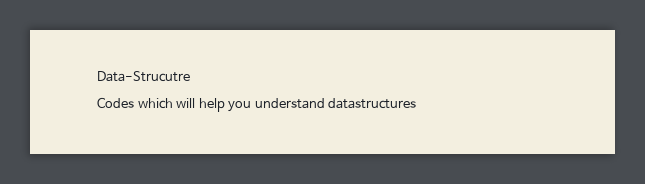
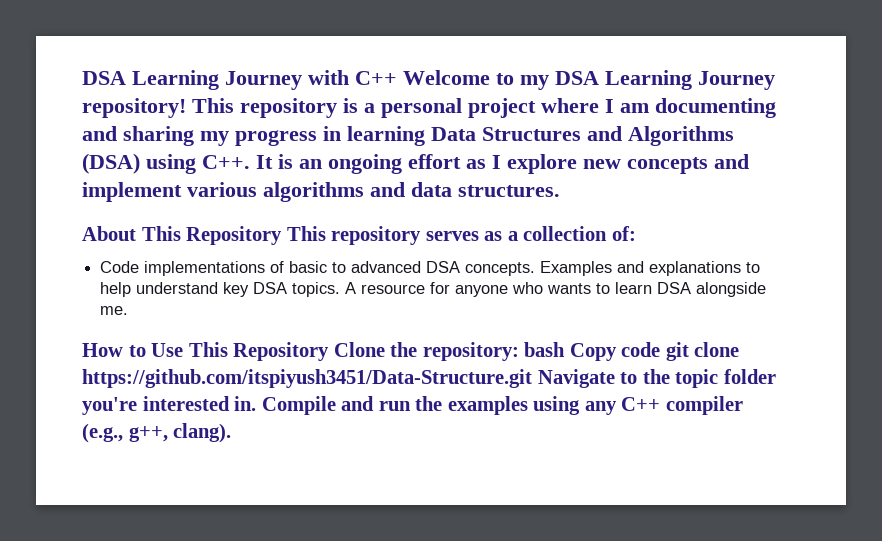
[97,71,190,82] [97,97,417,112] Data-Strucutre // Codes which will help you understand datastructures -> [82,70,775,90] [82,98,776,118] [82,126,734,146] [82,153,749,174] [82,182,560,202] [82,226,636,245] [100,261,761,276] [100,282,767,297] [100,306,129,315] [82,342,740,361] [82,369,776,388] [82,396,743,415] [82,423,232,443] DSA Learning Journey with C++ Welcome to my DSA Learning Journey repository! This repository is a personal project where I am documenting and sharing my progress in learning Data Structures and Algorithms (DSA) using C++. It is an ongoing effort as I explore new concepts and implement various algorithms and data structures. // About This Repository This repository serves as a collection of: // Code implementations of basic to advanced DSA concepts. Examples and explanations to help understand key DSA topics. A resource for anyone who wants to learn DSA alongside me. // How to Use This Repository Clone the repository: bash Copy code git clone https://github.com/itspiyush3451/Data-Structure.git Navigate to the topic folder you're interested in. Compile and run the examples using any C++ compiler (e.g., g++, clang).

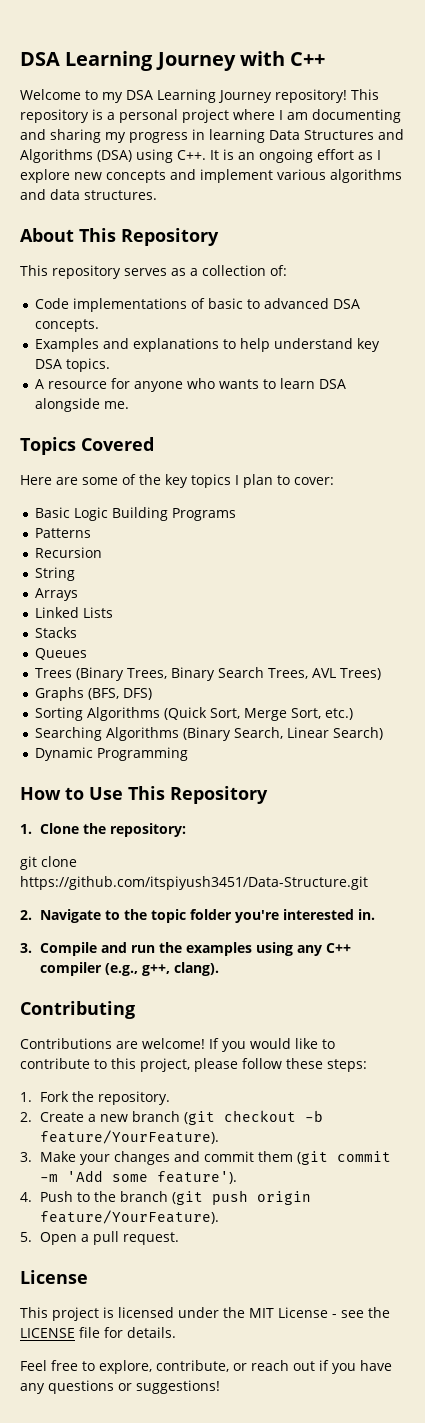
(397, 78) none -> (326, 59) //
(283, 235) none -> (219, 237) //
(536, 269) none -> (100, 325) //
(341, 289) none -> (111, 365) //
(129, 310) none -> [20,437,154,455] [20,474,334,488] [35,507,237,521] [35,528,92,538] [35,547,103,558] [35,567,76,581] [35,588,79,601] [35,607,114,618] [35,627,78,638] [35,648,88,660] [35,667,382,681] [35,687,153,701] [35,707,354,721] [35,727,384,741] [35,747,189,761] // Topics Covered // Here are some of the key topics I plan to cover: // Basic Logic Building Programs // Patterns // Recursion // String // Arrays // Linked Lists // Stacks // Queues // Trees (Binary Trees, Binary Search Trees, AVL Trees) // Graphs (BFS, DFS) // Sorting Algorithms (Quick Sort, Merge Sort, etc.) // Searching Algorithms (Binary Search, Linear Search) // Dynamic Programming
(330, 351) none -> [20,824,32,834] // 1.
[524,342,661,361] bash Copy code -> (186, 830) //
(532, 378) none -> [20,910,32,920] // 2.
(257, 403) none -> [20,943,32,953] // 3.
(232, 433) none -> [20,1001,135,1019] [20,1038,335,1052] [20,1058,367,1072] [20,1091,170,1105] [20,1110,323,1125] [39,1130,219,1144] [20,1151,391,1165] [39,1170,237,1184] [20,1190,311,1205] [39,1210,219,1224] [20,1231,179,1245] [20,1270,88,1284] [20,1307,390,1321] [20,1327,176,1338] [20,1360,392,1374] [20,1380,220,1394] // Contributing // Contributions are welcome! If you would like to contribute to this project, please follow these steps: // 1. Fork the repository. // 2. Create a new branch (git checkout -b feature/YourFeature). // 3. Make your changes and commit them (git commit -m 'Add some feature'). // 4. Push to the branch (git push origin feature/YourFeature). // 5. Open a pull request. // License // This project is licensed under the MIT License - see the LICENSE file for details. // Feel free to explore, contribute, or reach out if you have any questions or suggestions!

